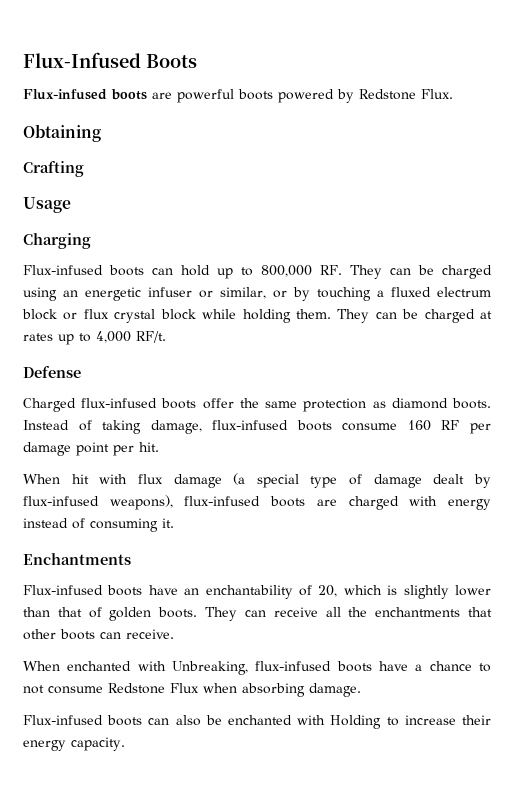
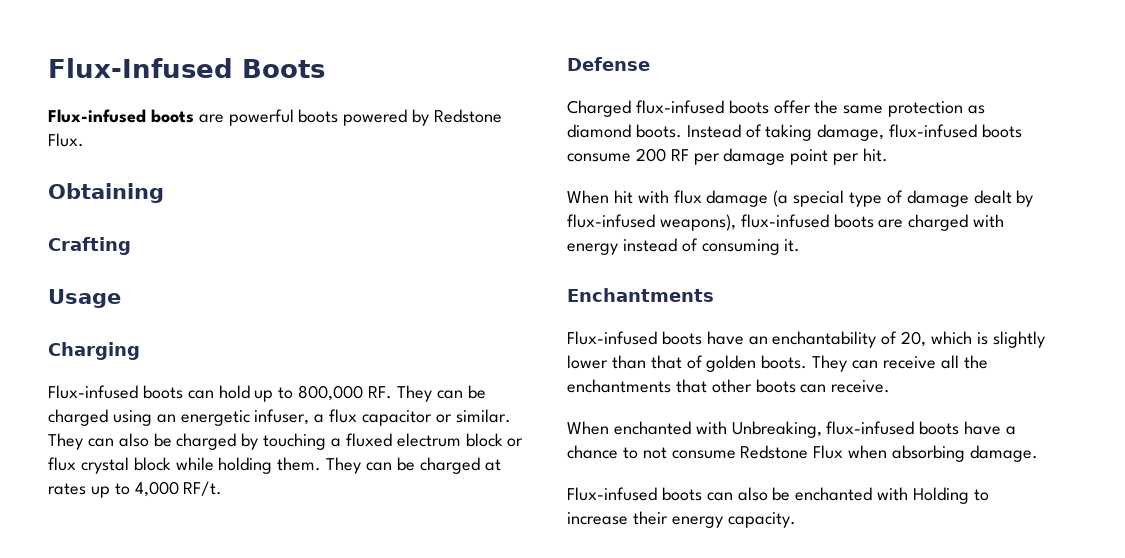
[148,287,287,299] infuser or similar, or -> [254,409,511,426] [48,433,237,450] infuser, a flux capacitor or similar. They can also be charged
[407,420,431,431] 160 -> [635,148,666,162] 200

